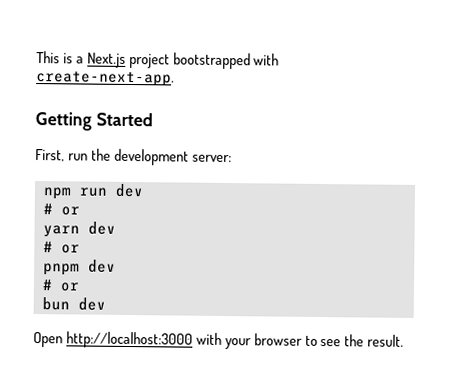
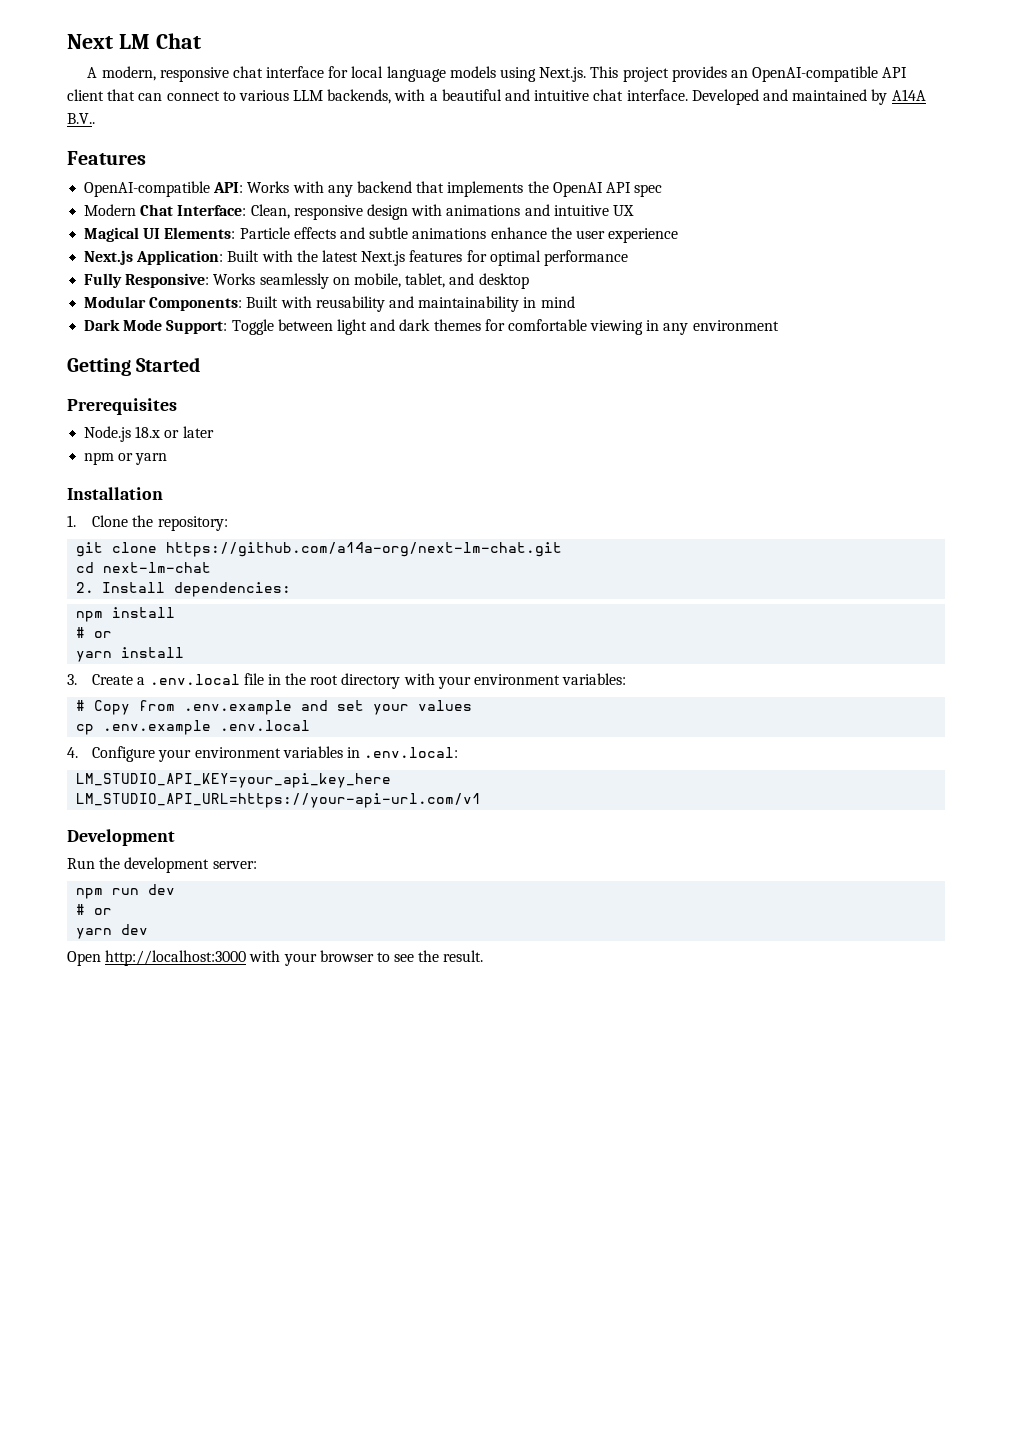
[36,51,280,70] [36,71,175,87] [35,112,153,131] [35,149,88,162] This is a Next.js project bootstrapped with create-next-app. // Getting Started // First, run -> [67,33,201,49] [87,66,908,82] [67,89,926,105] [67,113,95,124] [67,151,146,165] [84,181,663,197] [84,204,634,220] [84,227,679,243] [84,250,628,266] [84,273,529,289] [84,296,575,312] [84,319,779,335] [67,357,201,376] [67,398,177,415] [84,426,214,442] [84,452,168,465] [67,487,163,500] [67,515,228,531] [76,542,563,557] [76,562,212,573] [76,582,292,597] [76,607,176,622] [76,627,113,638] [76,647,185,662] [67,673,627,689] [76,700,473,715] [76,720,311,735] [67,746,459,762] [76,773,392,788] [76,793,482,808] [67,829,175,846] [67,858,95,869] Next LM Chat // A modern, responsive chat interface for local language models using Next.js. This project provides an OpenAI-compatible API client that can connect to various LLM backends, with a beautiful and intuitive chat interface. Developed and maintained by A14A B.V.. // Features // OpenAI-compatible API: Works with any backend that implements the OpenAI API spec // Modern Chat Interface: Clean, responsive design with animations and intuitive UX // Magical UI Elements: Particle effects and subtle animations enhance the user experience // Next.js Application: Built with the latest Next.js features for optimal performance // Fully Responsive: Works seamlessly on mobile, tablet, and desktop // Modular Components: Built with reusability and maintainability in mind // Dark Mode Support: Toggle between light and dark themes for comfortable viewing in any environment // Getting Started // Prerequisites // Node.js 18.x or later // npm or yarn // Installation // 1. Clone the repository: // git clone https://github.com/a14a-org/next-lm-chat.git // cd next-lm-chat // 2. Install dependencies: // npm install // # or // yarn install // 3. Create a .env.local file in the root directory with your environment variables: // # Copy from .env.example and set your values // cp .env.example .env.local // 4. Configure your environment variables in .env.local: // LM_STUDIO_API_KEY=your_api_key_here // LM_STUDIO_API_URL=https://your-api-url.com/v1 // Development // Run
[42,241,80,254] [42,259,116,276] [41,279,80,292] [41,297,106,311] // # or // pnpm dev // # or // bun dev -> (149, 929) none

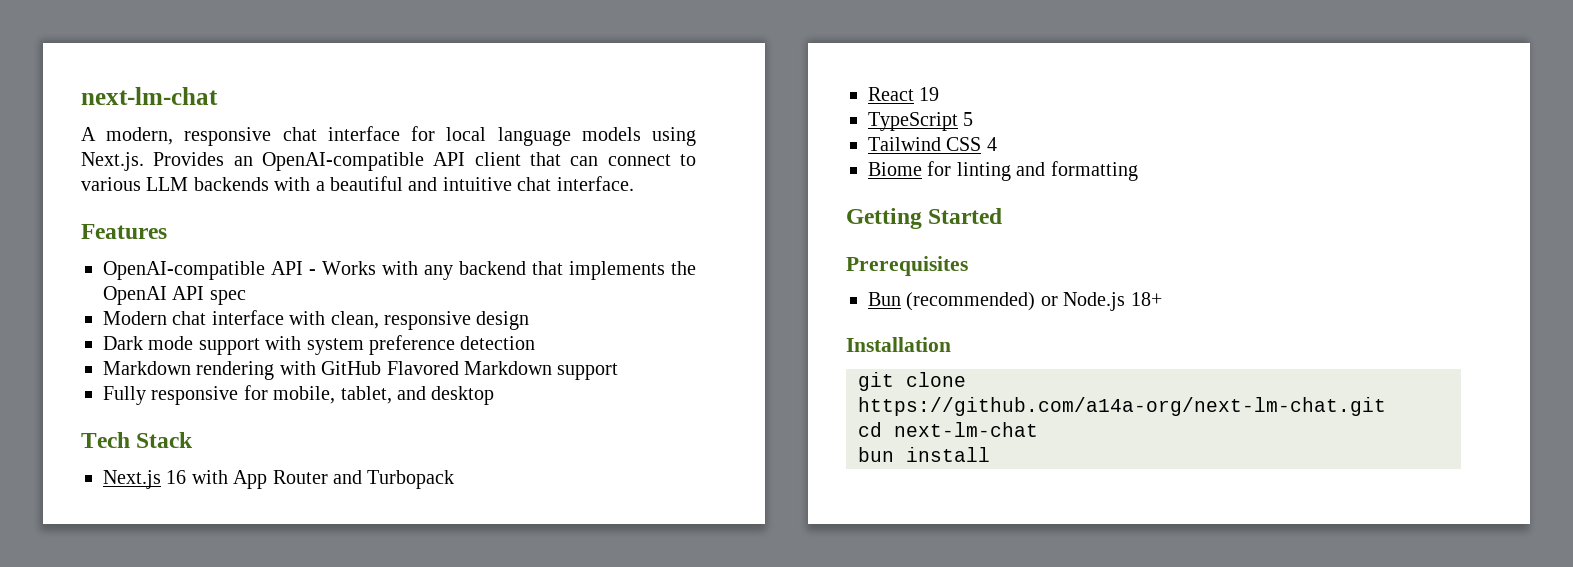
[67,33,201,49] Next LM Chat -> [81,87,218,105] next-lm-chat
[590,66,727,82] This project provides -> [153,152,225,166] Provides
[327,89,392,104] backends, -> [193,177,269,191] backends
[691,89,926,105] [67,113,95,124] Developed and maintained by A14A B.V.. -> (634, 183) none
[213,182,244,193] API: -> [271,261,316,275] API -
[140,204,634,220] [84,227,679,243] [84,250,628,266] [84,273,529,289] [84,296,575,312] [84,319,779,335] [67,357,201,376] [67,398,177,415] [84,426,214,442] [84,452,168,465] [67,487,163,500] [67,515,228,531] Chat Interface: Clean, responsive design with animations and intuitive UX // Magical UI Elements: Particle effects and subtle animations enhance the user experience // Next.js Application: Built with the latest Next.js features for optimal performance // Fully Responsive: Works seamlessly on mobile, tablet, and desktop // Modular Components: Built with reusability and maintainability in mind // Dark Mode Support: Toggle between light and dark themes for comfortable viewing in any environment // Getting Started // Prerequisites // Node.js 18.x or later // npm or yarn // Installation // 1. Clone the repository: -> [172,310,530,330] [103,335,536,355] [103,361,619,380] [103,385,495,405] [81,432,194,448] [103,470,455,489] [868,87,940,101] [868,112,974,131] [868,137,997,151] [868,161,1138,181] [846,208,1003,229] [846,256,968,276] [868,292,1162,311] [846,337,951,352] chat interface with clean, responsive design // Dark mode support with system preference detection // Markdown rendering with GitHub Flavored Markdown support // Fully responsive for mobile, tablet, and desktop // Tech Stack // Next.js 16 with App Router and Turbopack // React 19 // TypeScript 5 // Tailwind CSS 4 // Biome for linting and formatting // Getting Started // Prerequisites // Bun (recommended) or Node.js 18+ // Installation
[76,582,292,597] [76,607,176,622] [76,627,113,638] [76,647,185,662] [67,673,627,689] [76,700,473,715] [76,720,311,735] [67,746,459,762] [76,773,392,788] [76,793,482,808] [67,829,175,846] [67,857,257,873] [76,884,176,899] [76,904,113,915] [76,924,149,939] [67,950,484,966] 2. Install dependencies: // npm install // # or // yarn install // 3. Create a .env.local file in the root directory with your environment variables: // # Copy from .env.example and set your values // cp .env.example .env.local // 4. Configure your environment variables in .env.local: // LM_STUDIO_API_KEY=your_api_key_here // LM_STUDIO_API_URL=https://your-api-url.com/v1 // Development // Run the development server: // npm run dev // # or // yarn dev // Open http://localhost:3000 with your browser to see the result. -> [858,447,990,462] bun install

